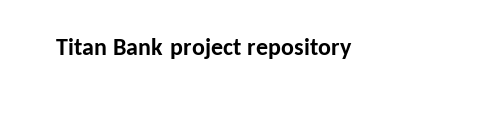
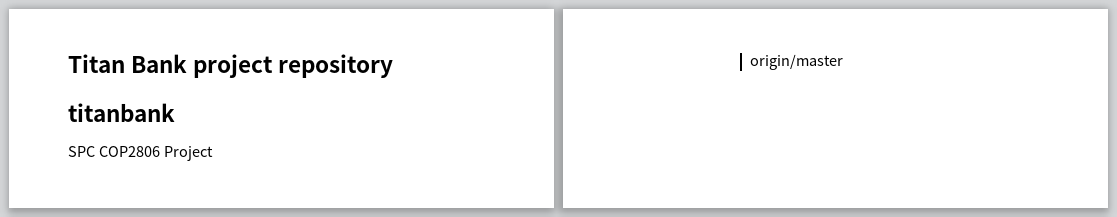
(353, 48) none -> [68,103,175,122] [68,146,213,161] [750,54,844,70] // titanbank // SPC COP2806 Project // origin/master

